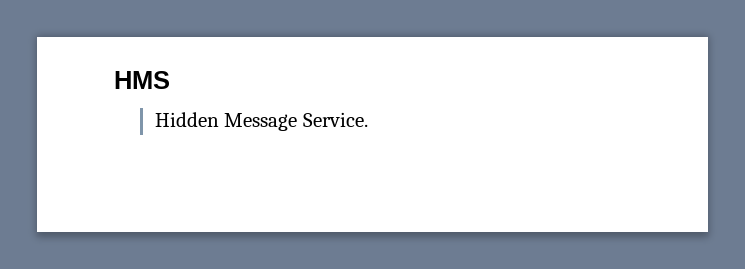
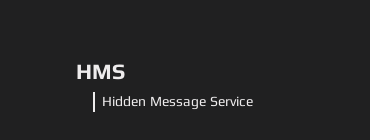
[302,112,368,127] Service. -> [209,96,253,107] Service

